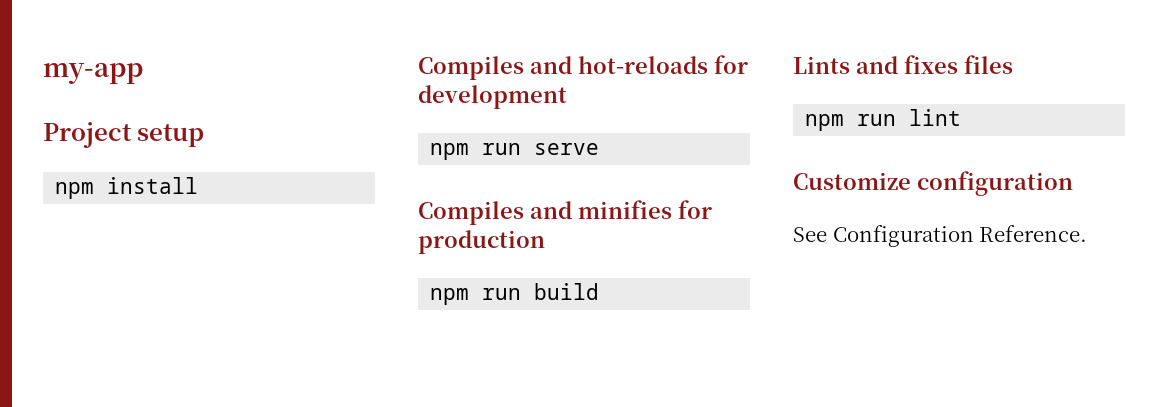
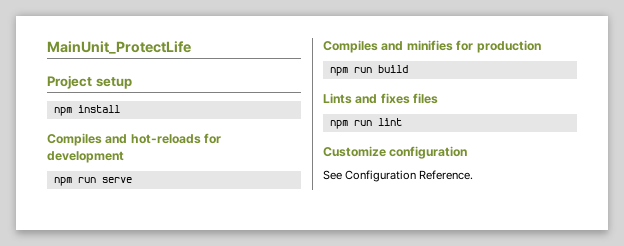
[43,63,143,84] my-app -> [47,41,191,54] MainUnit_ProtectLife

